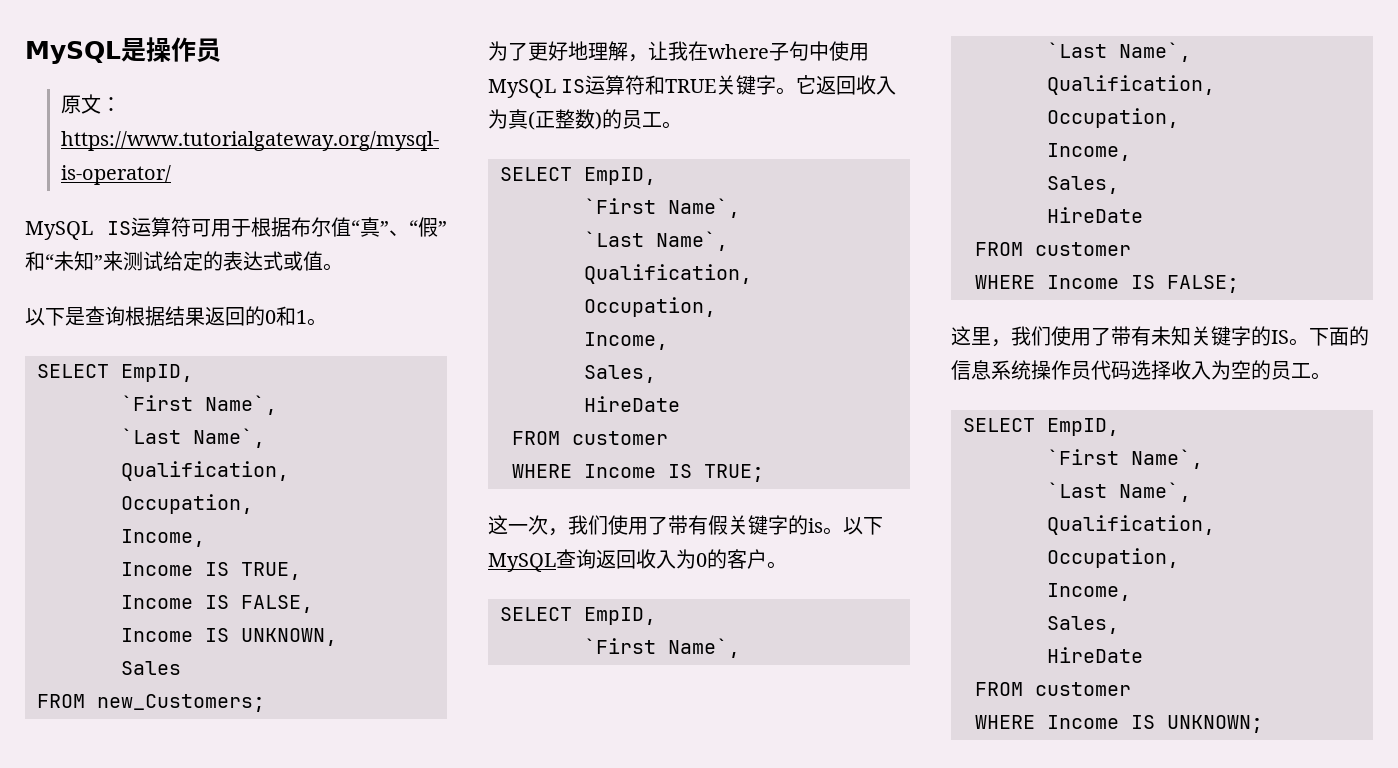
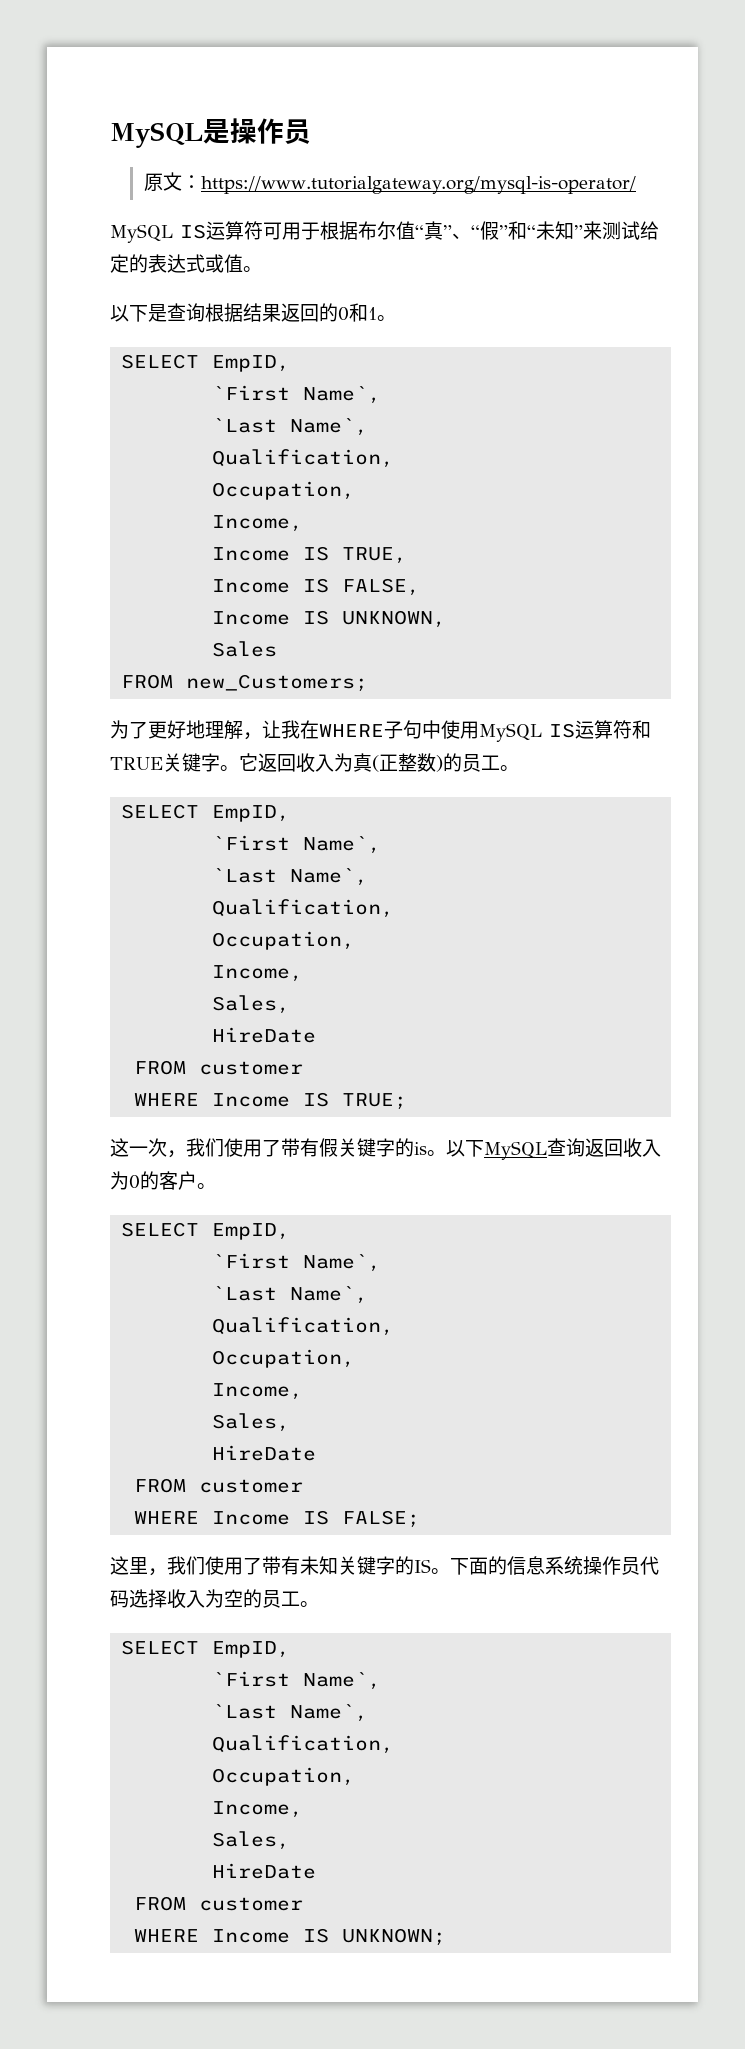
[708,44,769,59] where -> [319,724,384,737] WHERE

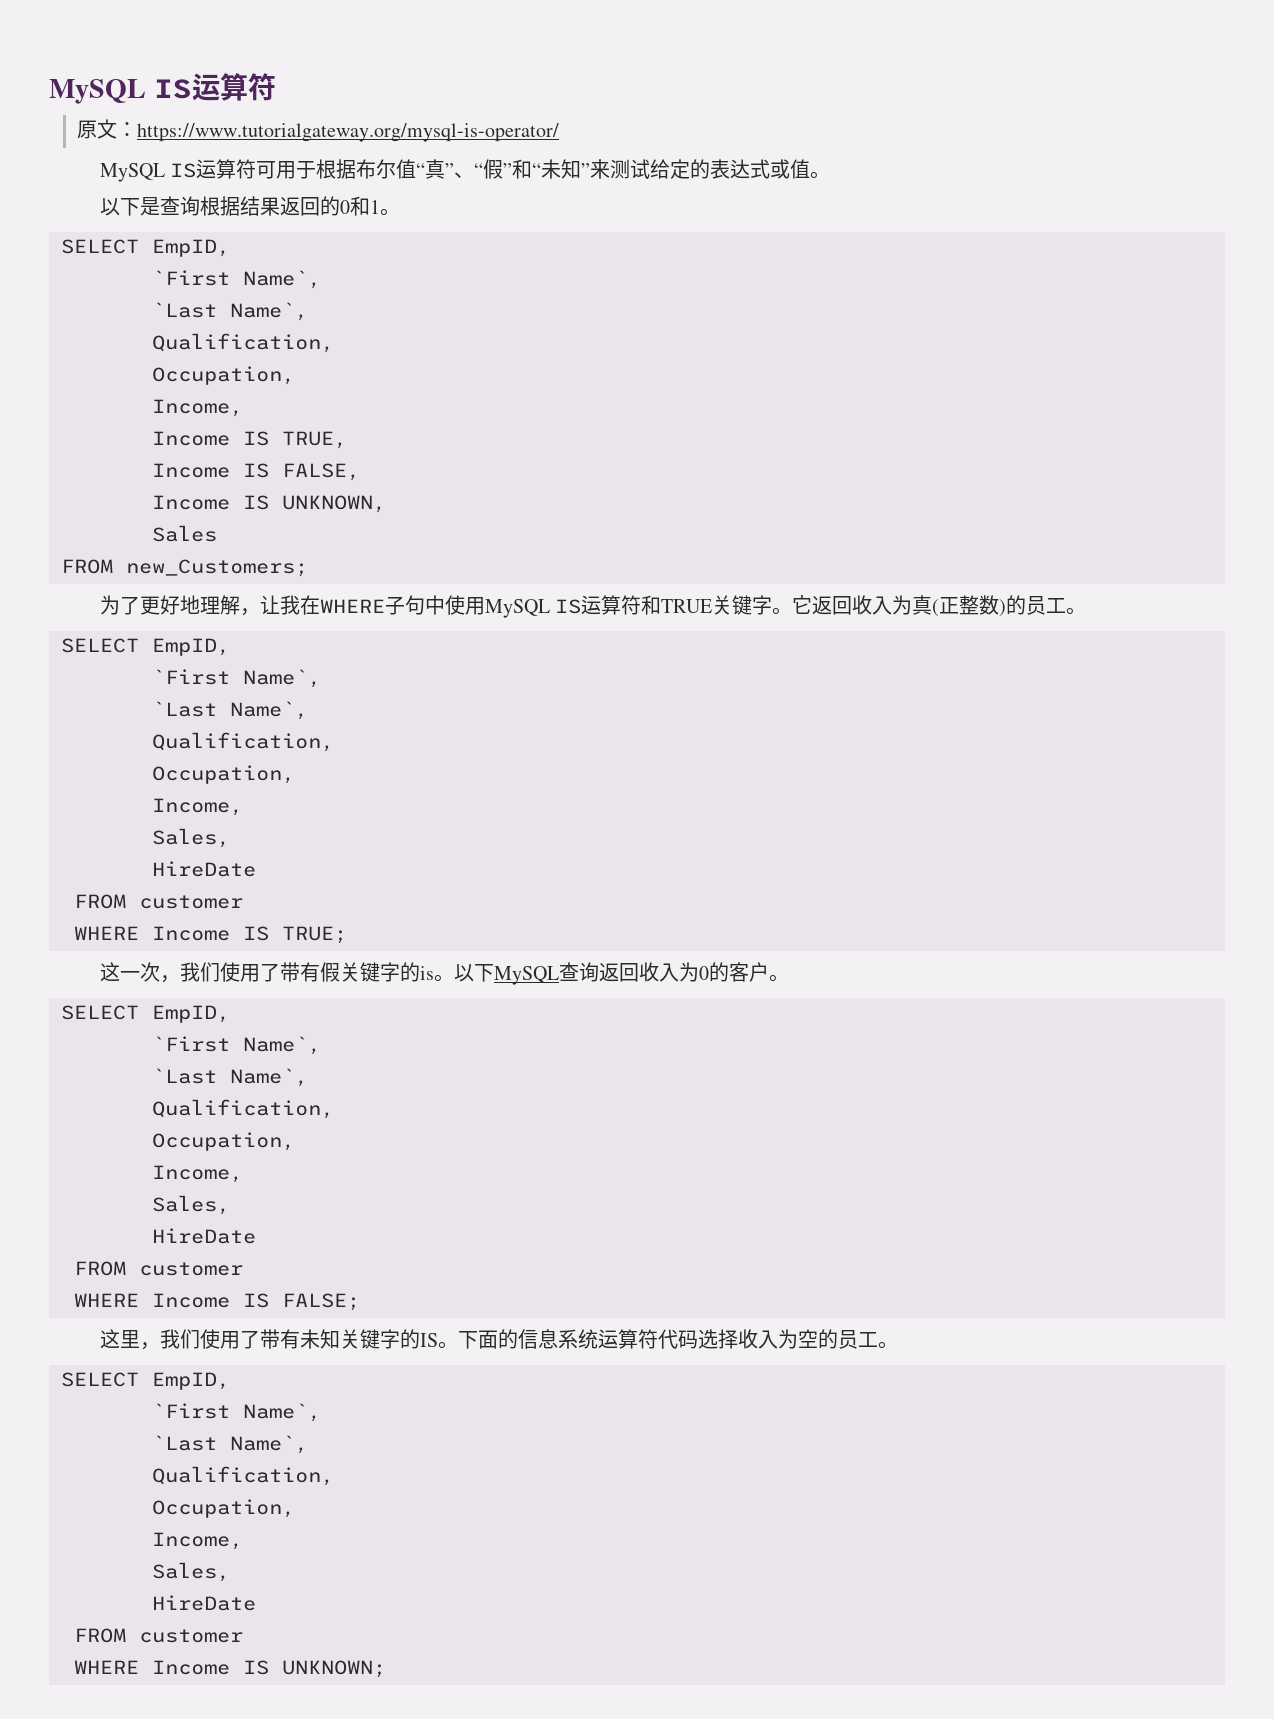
[110,118,311,148] MySQL是操作员 -> [49,73,276,104] MySQL IS运算符
[583,1556,640,1575] 操作员 -> [597,1329,658,1349] 运算符

